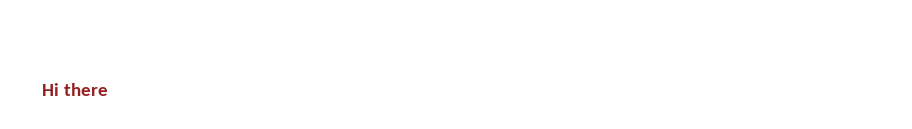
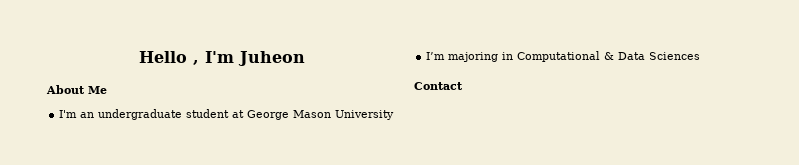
[42,83,108,96] Hi there -> [138,51,305,66] [46,85,107,94] [59,109,395,120] [426,51,701,62] [414,82,463,90] Hello , I'm Juheon // About Me // I'm an undergraduate student at George Mason University // I’m majoring in Computational & Data Sciences // Contact

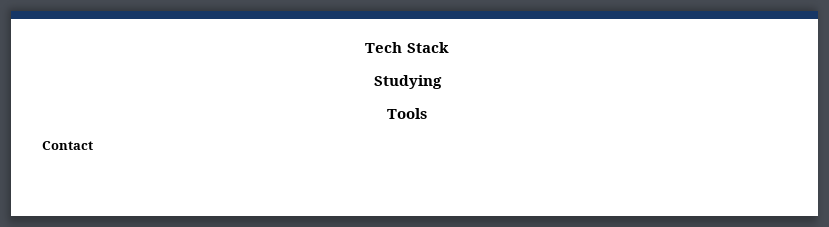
[138,51,305,66] [46,85,107,94] [59,109,395,120] [426,51,701,62] Hello , I'm Juheon // About Me // I'm an undergraduate student at George Mason University // I’m majoring in Computational & Data Sciences -> [365,42,449,53] [373,75,442,89] [387,108,427,119] Tech Stack // Studying // Tools

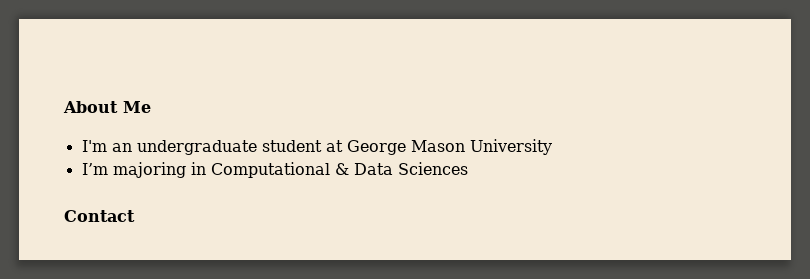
[365,42,449,53] [373,75,442,89] [387,108,427,119] Tech Stack // Studying // Tools -> [63,101,151,113] [81,139,552,155] [81,162,468,178] About Me // I'm an undergraduate student at George Mason University // I’m majoring in Computational & Data Sciences

